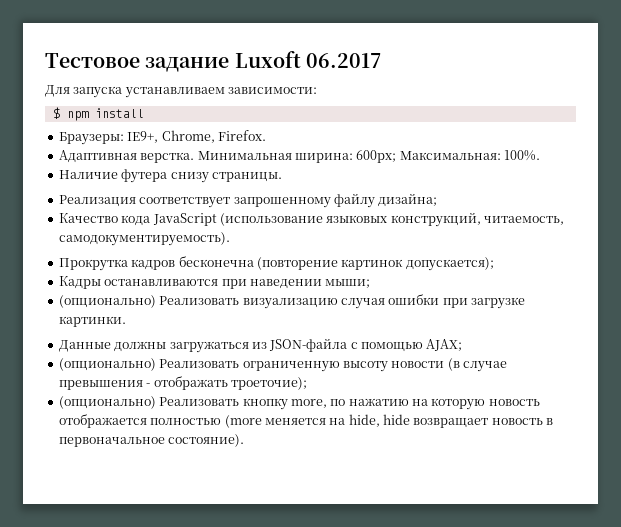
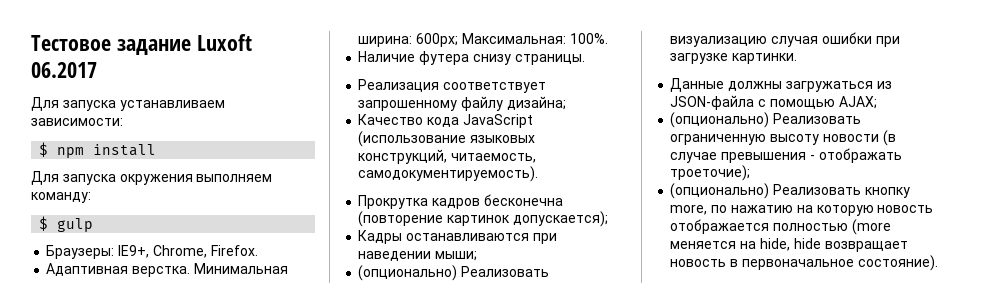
(144, 113) none -> [31,171,273,185] [31,192,91,203] [39,216,94,232] // Для запуска окружения выполняем команду: // $ gulp

